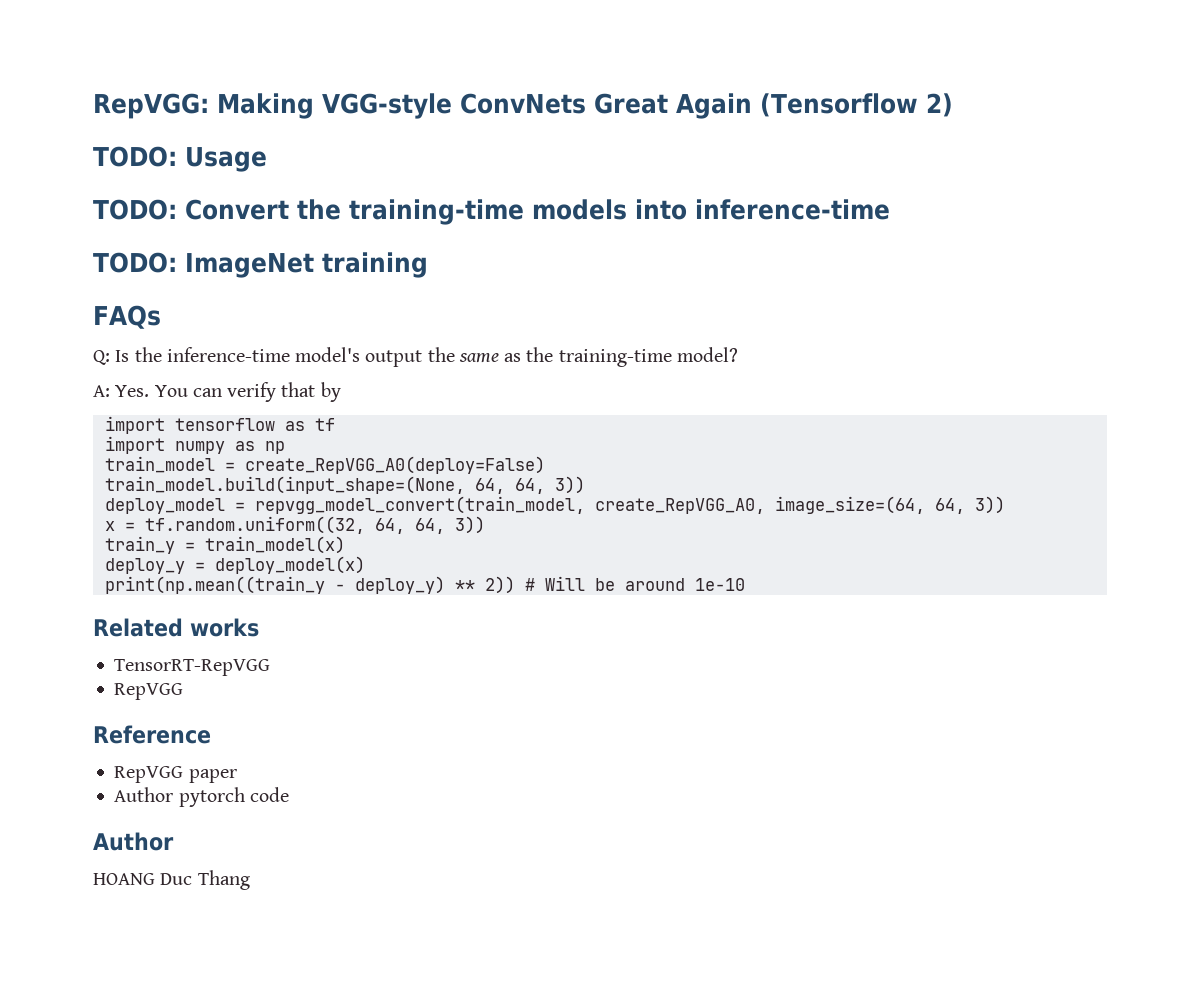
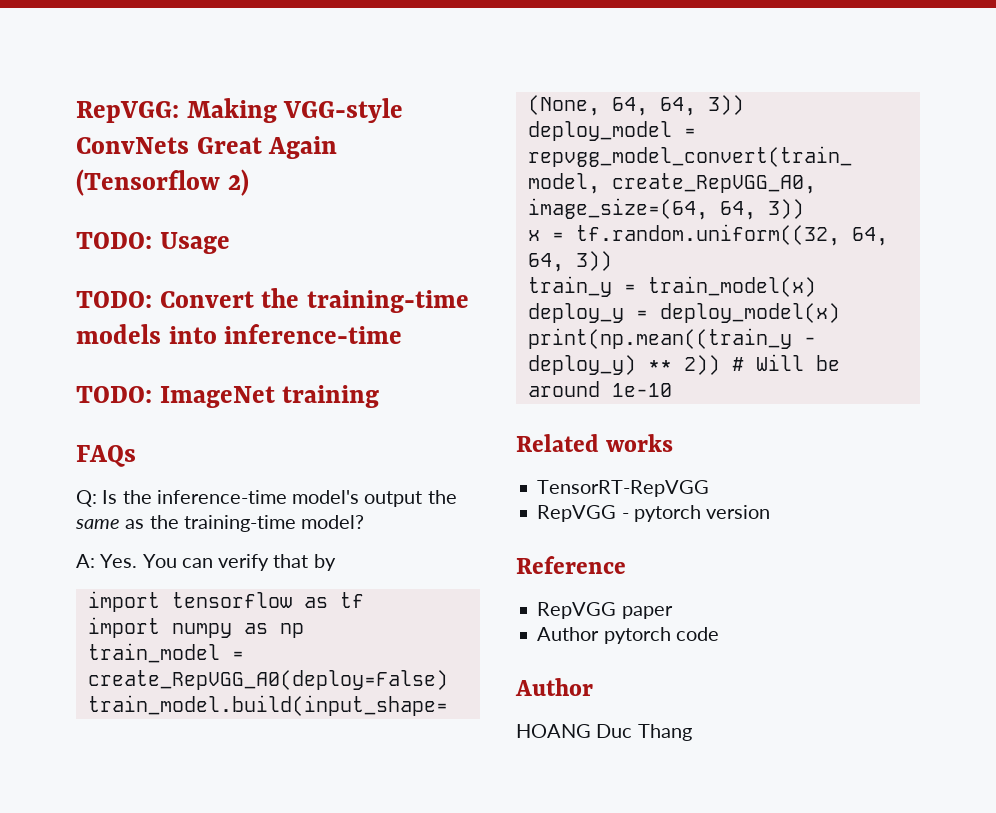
(184, 691) none -> [621,505,771,522] - pytorch version

